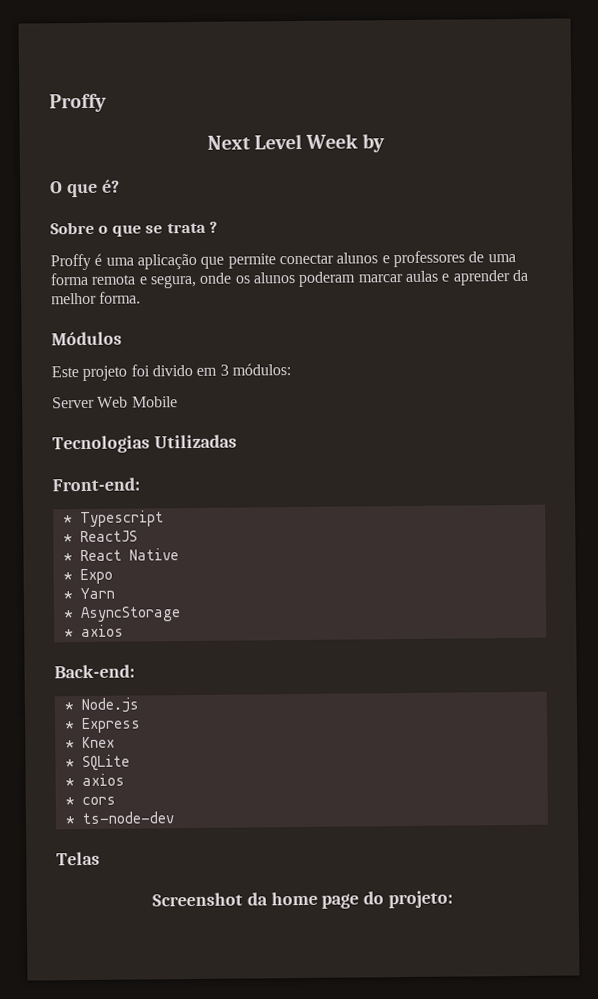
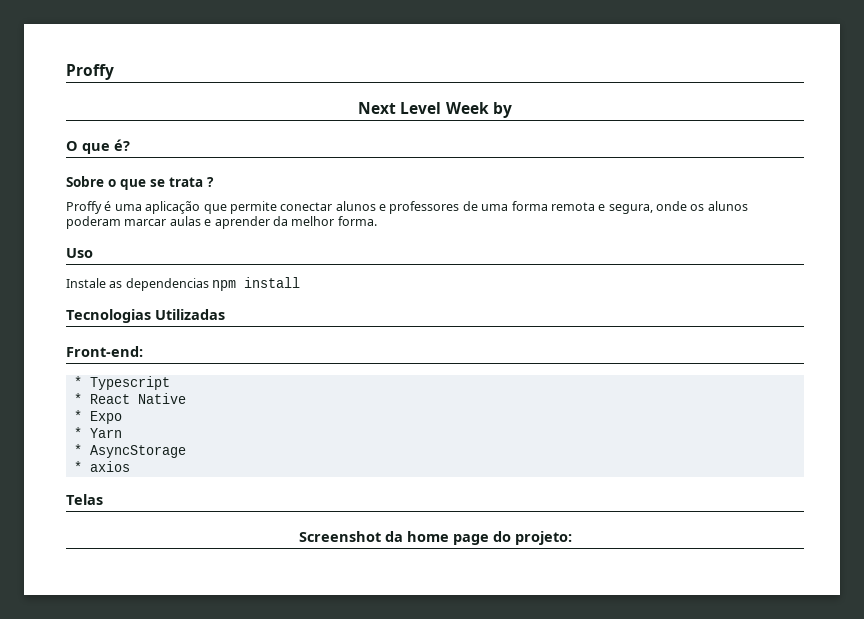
[51,331,122,346] [51,363,291,381] [52,396,178,409] Módulos // Este projeto foi divido em 3 módulos: // Server Web Mobile -> [66,248,93,258] [66,277,301,291] Uso // Instale as dependencias npm install
[62,530,138,543] // * ReactJS -> (170, 383) none
[54,664,135,679] [63,697,139,714] [64,717,141,734] [64,736,115,749] [64,754,130,772] [64,773,125,787] [64,796,116,806] [64,811,174,825] // Back-end: // * Node.js // * Express // * Knex // * SQLite // * axios // * cors // * ts-node-dev -> (130, 466) none

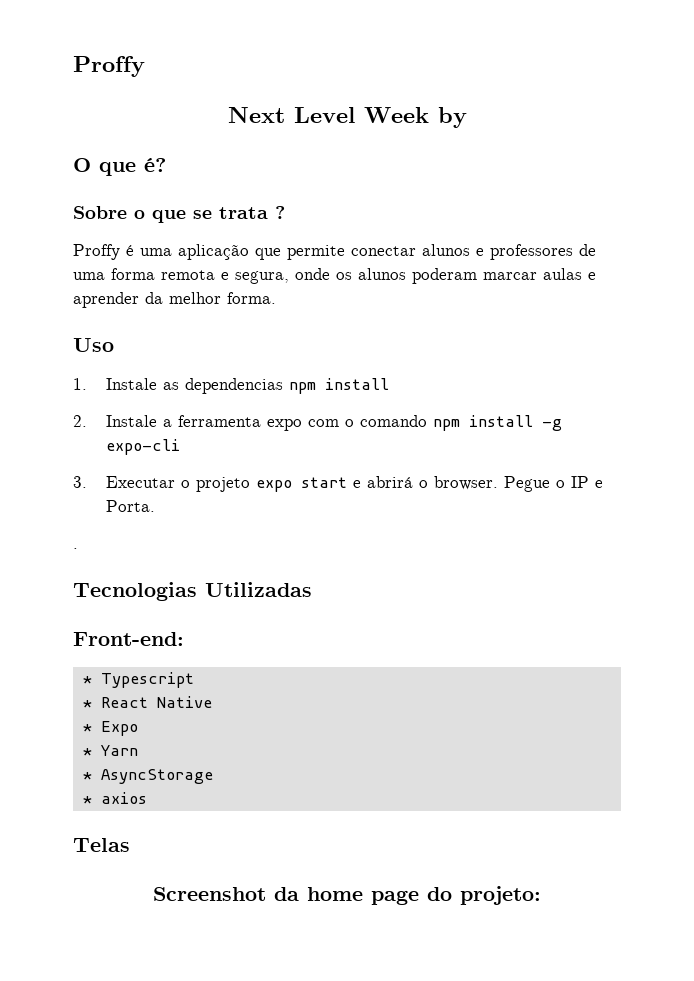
(93, 253) none -> [73,378,87,390] 1.
(301, 282) none -> [73,415,562,431] [105,439,180,455] [73,476,603,492] [105,500,155,512] [73,548,78,549] // 2. Instale a ferramenta expo com o comando npm install -g expo-cli // 3. Executar o projeto expo start e abrirá o browser. Pegue o IP e Porta. // .

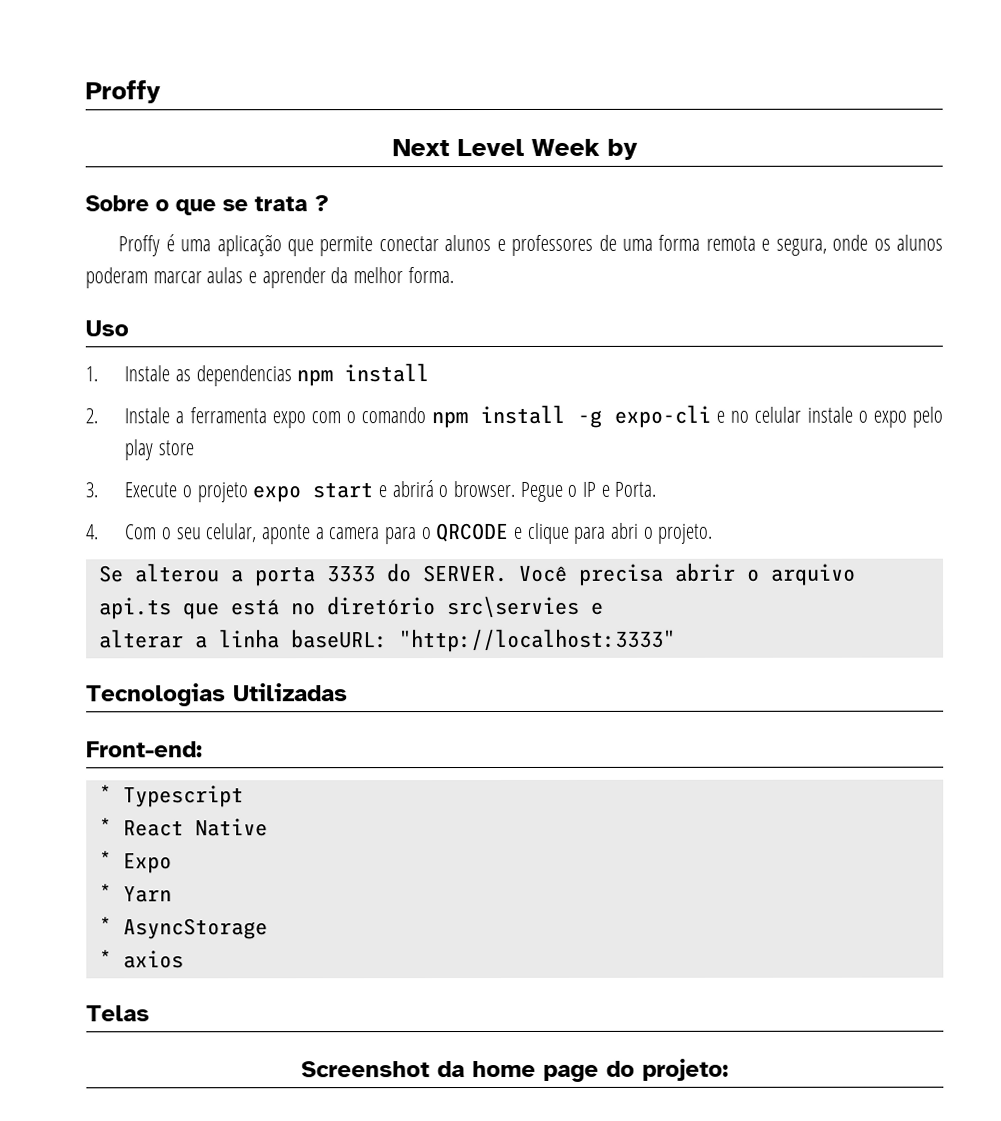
[73,158,166,176] // O que é? -> (638, 149) none
(180, 447) none -> [716,406,943,428] [124,439,194,461] e no celular instale o expo pelo play store
[105,476,175,488] Executar -> [124,482,178,498] Execute
[73,548,78,549] . -> [85,522,713,545] [98,562,856,587] [98,595,604,620] [98,628,676,653] 4. Com o seu celular, aponte a camera para o QRCODE e clique para abri o projeto. // Se alterou a porta 3333 do SERVER. Você precisa abrir o arquivo api.ts que está no diretório src\servies e // alterar a linha baseURL: "http://localhost:3333"

